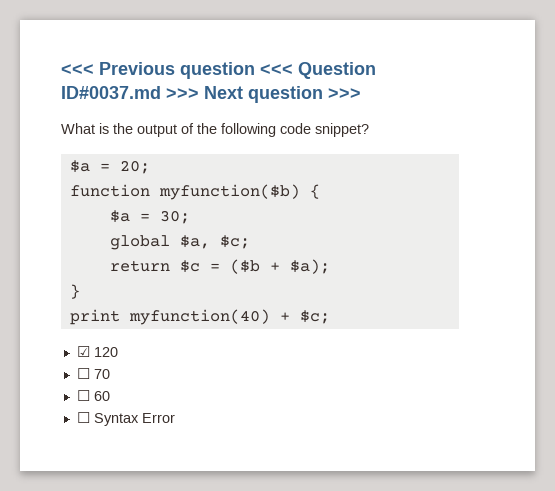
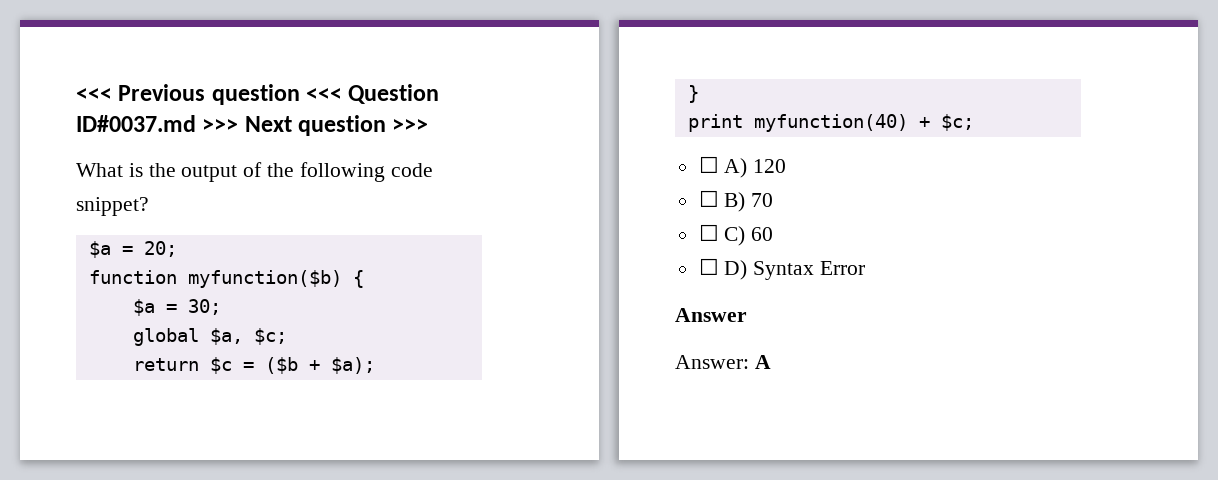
[76,346,90,357] ☑ -> [698,156,748,178] ☐ A)
(90, 373) none -> [724,192,746,212] B)
(90, 395) none -> [724,226,746,246] C)
(90, 417) none -> [724,260,748,280] D)
(175, 418) none -> [675,308,747,322] [675,355,771,369] // Answer // Answer: A

